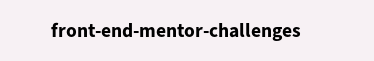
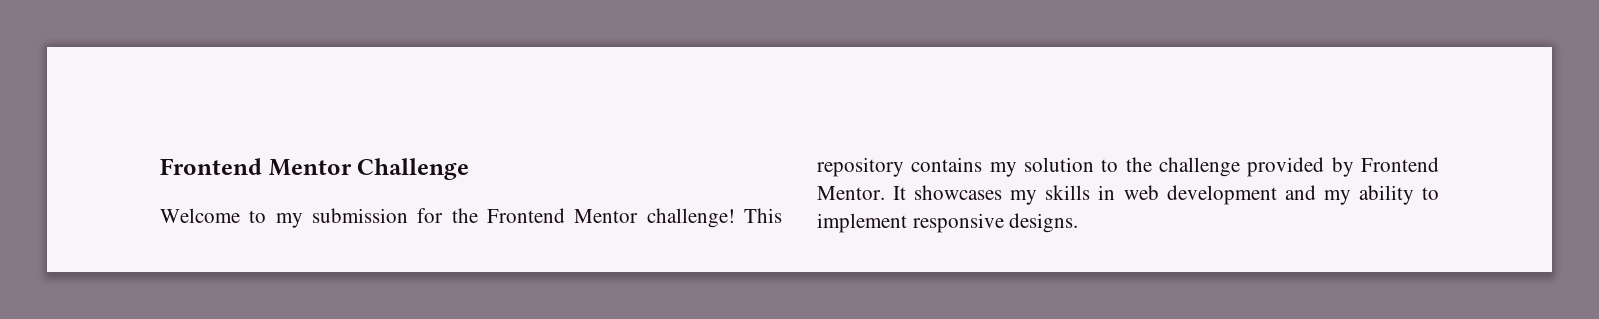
[51,22,301,41] front-end-mentor-challenges -> [160,158,470,180] [160,208,782,228] [817,157,1439,177] [817,185,1439,205] [817,213,1079,233] Frontend Mentor Challenge // Welcome to my submission for the Frontend Mentor challenge! This repository contains my solution to the challenge provided by Frontend Mentor. It showcases my skills in web development and my ability to implement responsive designs.

